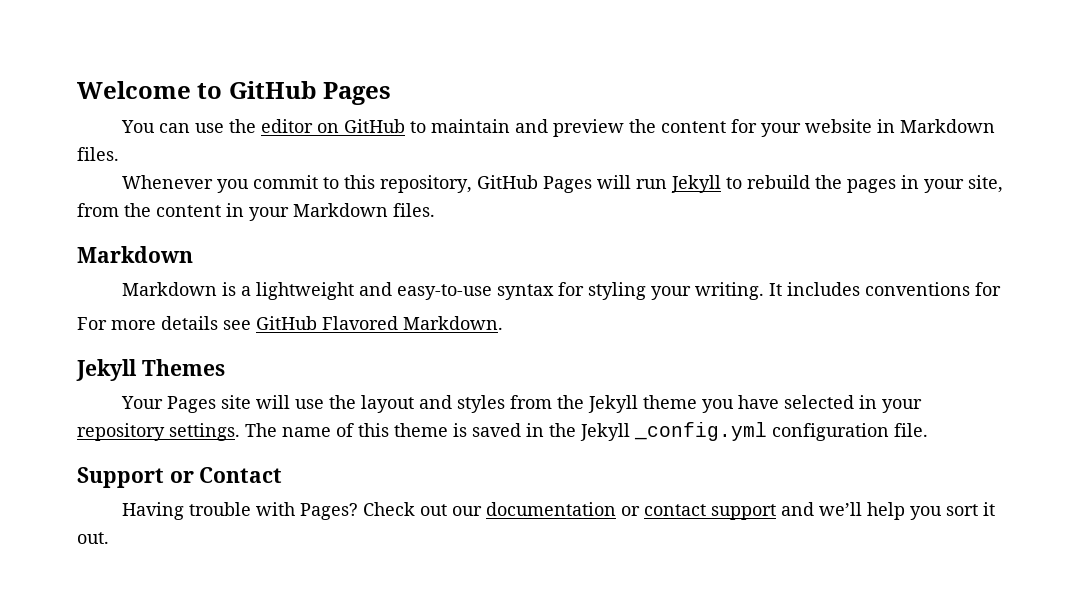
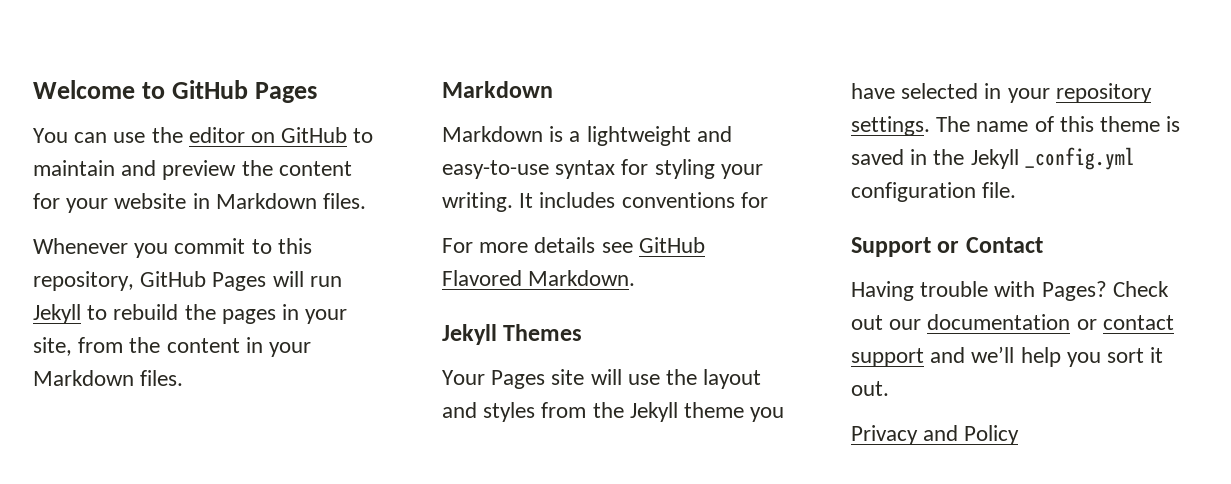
(109, 538) none -> [851,425,1020,445] // Privacy and Policy

